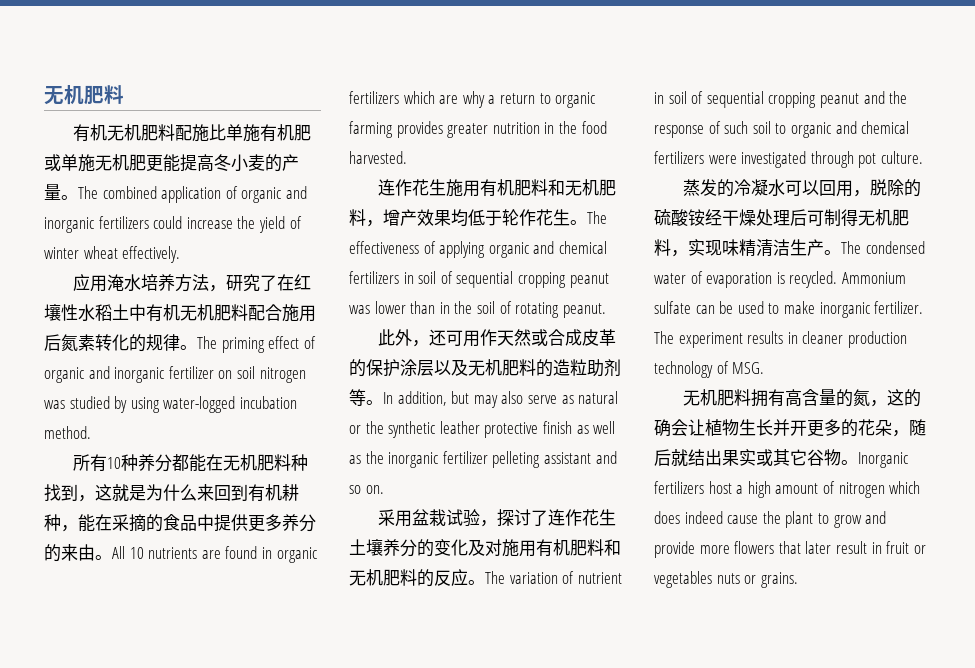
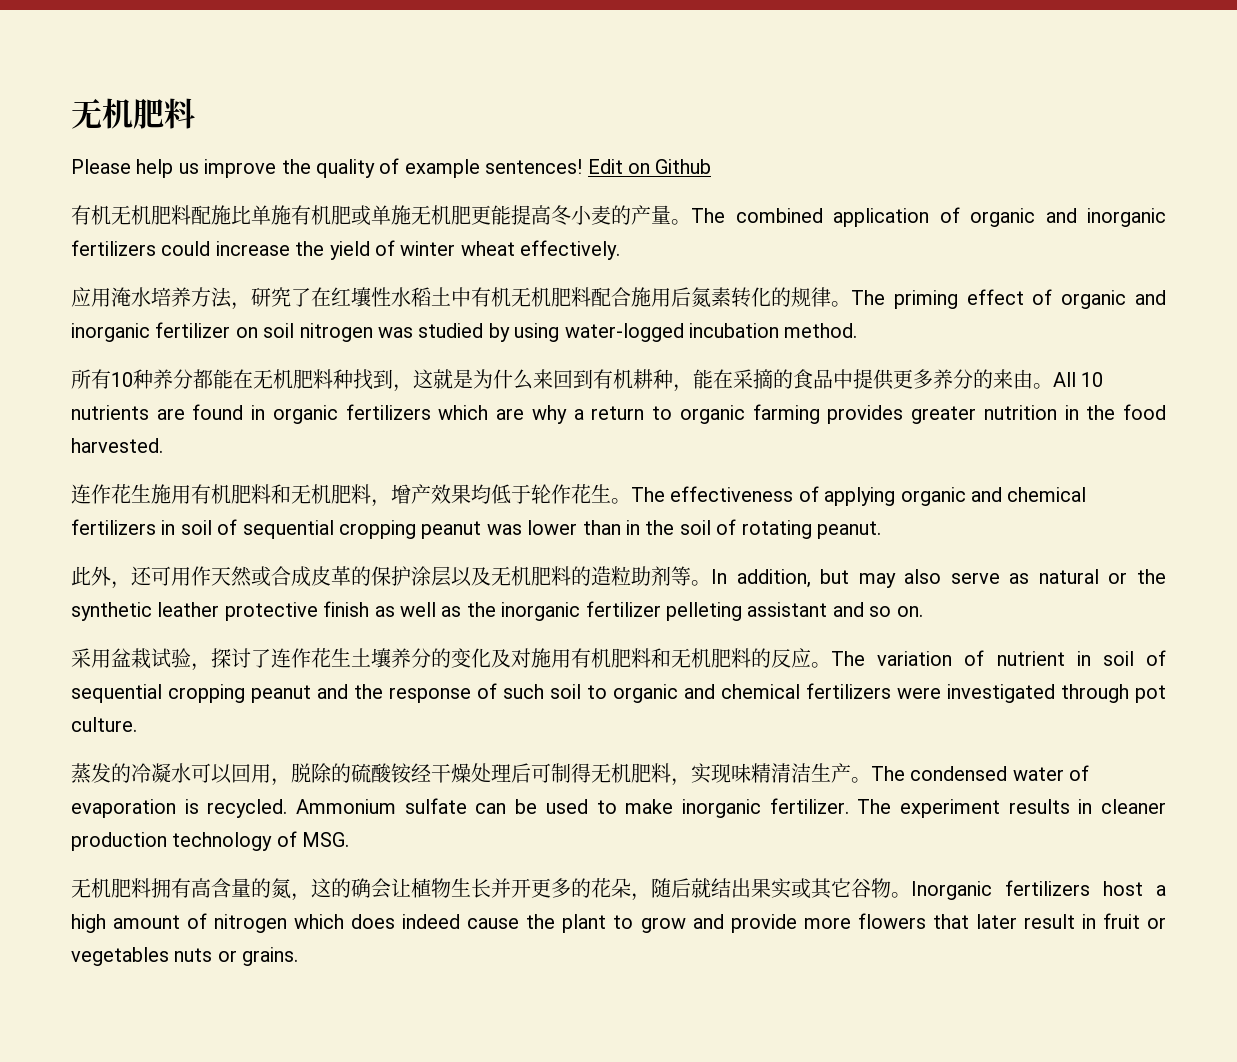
[44,85,124,105] 无机肥料 -> [71,98,195,129] [71,158,712,178] 无机肥料 // Please help us improve the quality of example sentences! Edit on Github

